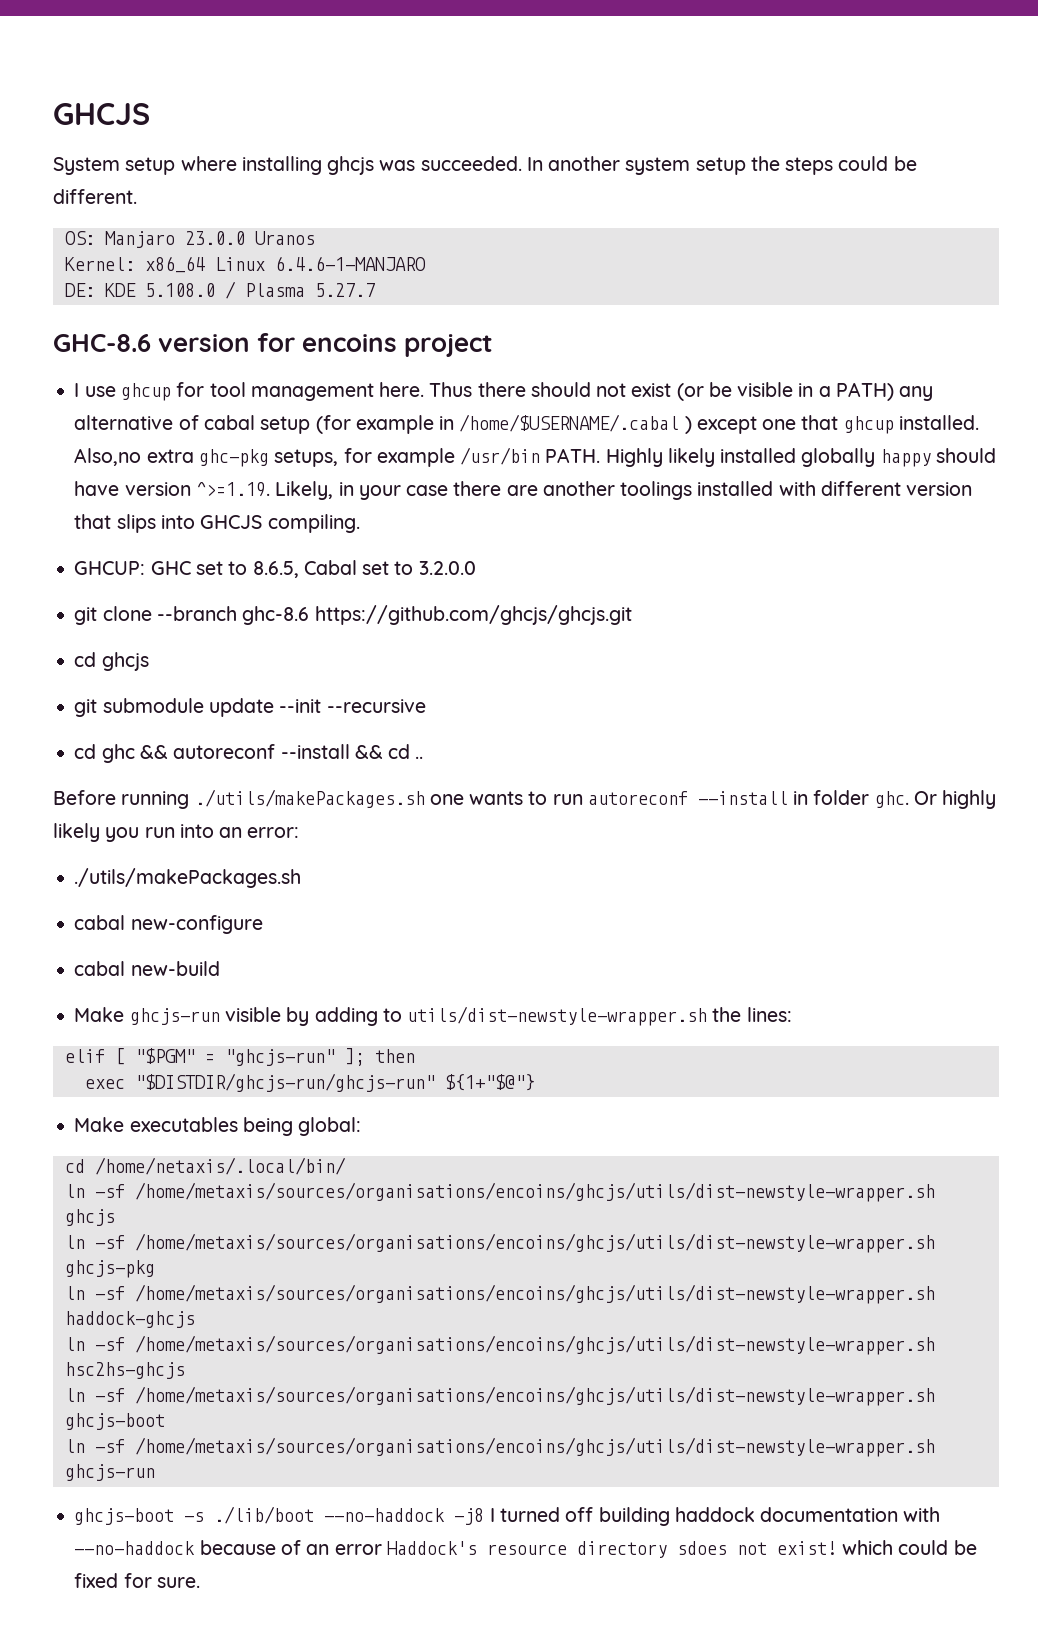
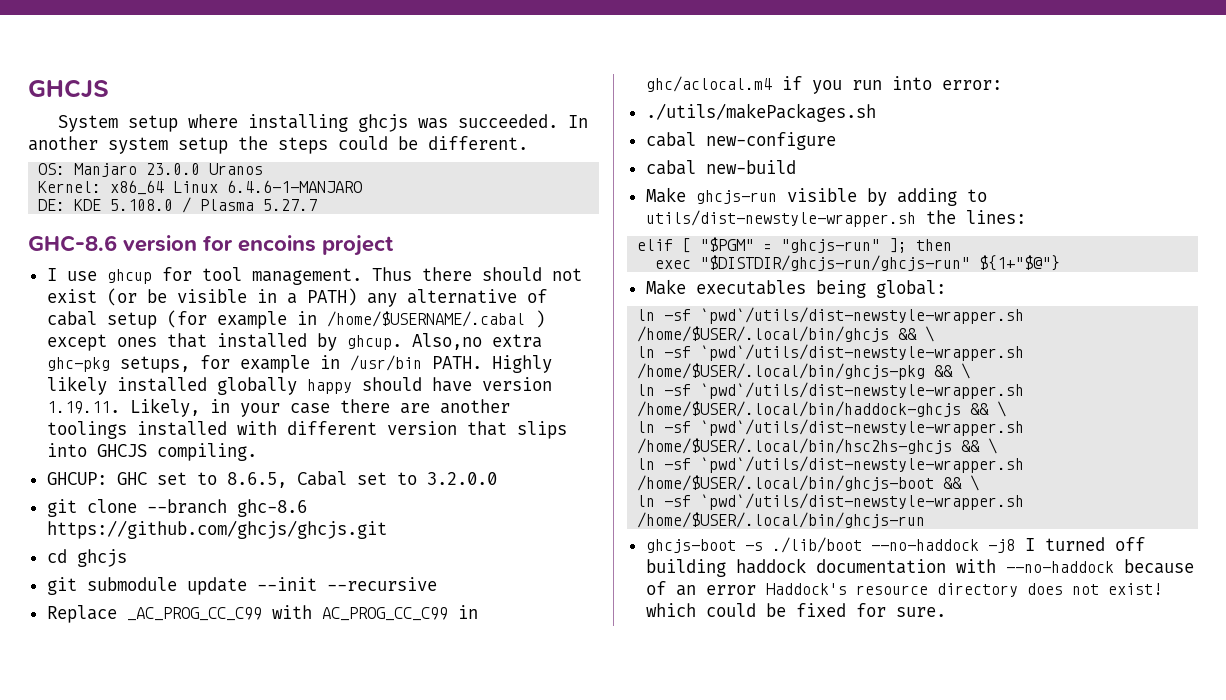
[250,382,425,401] management here. -> [251,268,362,285] management.
[762,415,979,434] one that ghcup installed. -> [116,333,402,351] ones that installed by ghcup.
(455, 457) none -> [319,355,340,369] in
[195,482,270,497] ^>=1.19. -> [46,401,120,414] 1.19.11.
[74,744,424,763] [53,789,997,809] [53,823,100,842] cd ghc && autoreconf --install && cd .. // Before running ./utils/makePackages.sh one wants to run autoreconf --install in folder ghc. Or highly likely -> [46,605,478,623] [645,76,802,92] Replace _AC_PROG_CC_C99 with AC_PROG_CC_C99 in ghc/aclocal.m4 if
[219,827,243,838] an -> (932, 83) none
[64,1157,346,1175] [64,1182,935,1202] [64,1209,115,1226] [64,1233,935,1253] [64,1260,155,1278] [64,1284,935,1304] [64,1311,195,1328] [64,1335,935,1355] [64,1362,185,1379] [64,1386,935,1406] [64,1413,165,1430] [64,1437,935,1457] [64,1464,155,1481] cd /home/netaxis/.local/bin/ // ln -sf /home/metaxis/sources/organisations/encoins/ghcjs/utils/dist-newstyle-wrapper.sh ghcjs // ln -sf /home/metaxis/sources/organisations/encoins/ghcjs/utils/dist-newstyle-wrapper.sh ghcjs-pkg // ln -sf /home/metaxis/sources/organisations/encoins/ghcjs/utils/dist-newstyle-wrapper.sh haddock-ghcjs // ln -sf /home/metaxis/sources/organisations/encoins/ghcjs/utils/dist-newstyle-wrapper.sh hsc2hs-ghcjs // ln -sf /home/metaxis/sources/organisations/encoins/ghcjs/utils/dist-newstyle-wrapper.sh ghcjs-boot // ln -sf /home/metaxis/sources/organisations/encoins/ghcjs/utils/dist-newstyle-wrapper.sh ghcjs-run -> [637,307,1025,324] [637,326,935,342] [637,344,1025,361] [637,363,971,380] [637,382,1025,399] [637,401,1007,417] [637,419,1025,436] [637,438,998,454] [637,456,1025,473] [637,475,980,491] [637,493,1025,510] [637,512,926,528] ln -sf `pwd`/utils/dist-newstyle-wrapper.sh /home/$USER/.local/bin/ghcjs && \ // ln -sf `pwd`/utils/dist-newstyle-wrapper.sh /home/$USER/.local/bin/ghcjs-pkg && \ // ln -sf `pwd`/utils/dist-newstyle-wrapper.sh /home/$USER/.local/bin/haddock-ghcjs && \ // ln -sf `pwd`/utils/dist-newstyle-wrapper.sh /home/$USER/.local/bin/hsc2hs-ghcjs && \ // ln -sf `pwd`/utils/dist-newstyle-wrapper.sh /home/$USER/.local/bin/ghcjs-boot && \ // ln -sf `pwd`/utils/dist-newstyle-wrapper.sh /home/$USER/.local/bin/ghcjs-run
[676,1541,727,1555] sdoes -> [1026,583,1063,595] does

